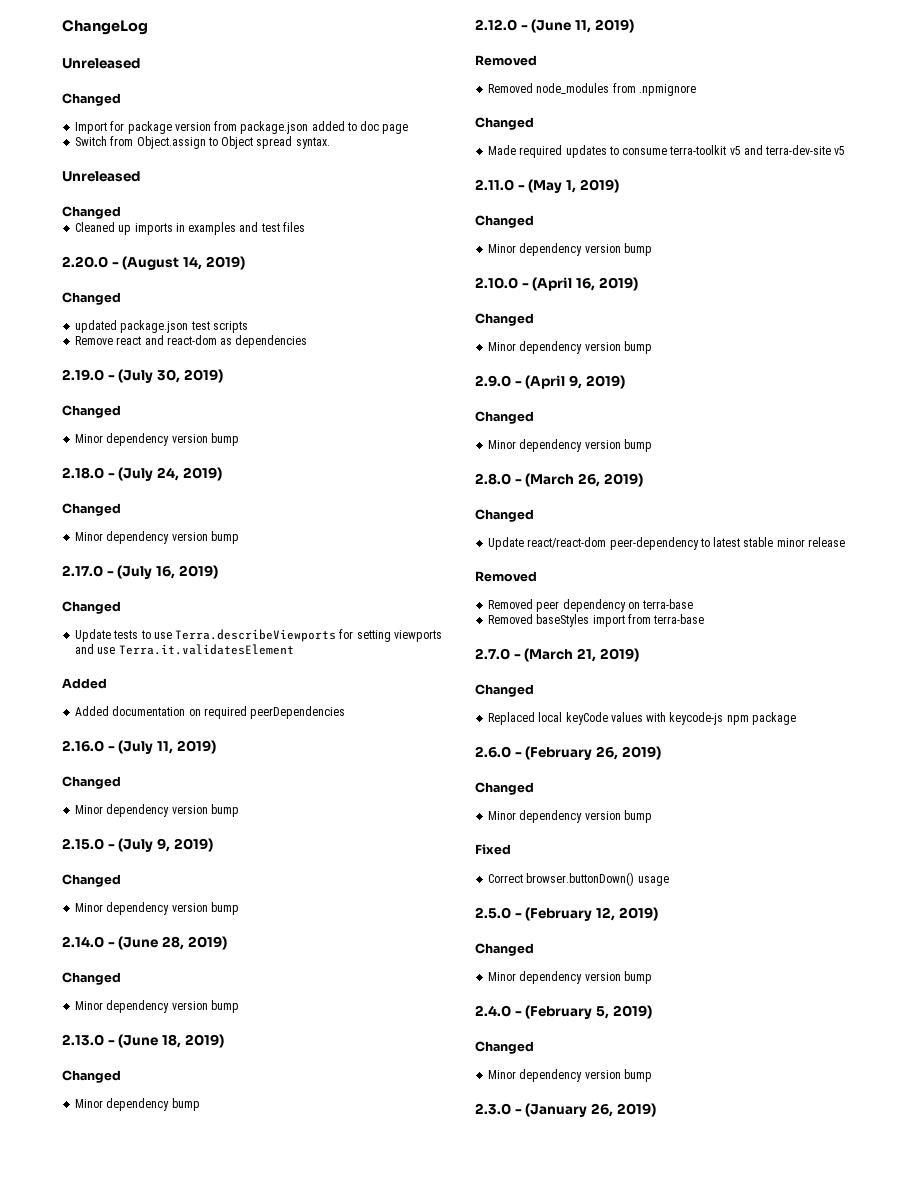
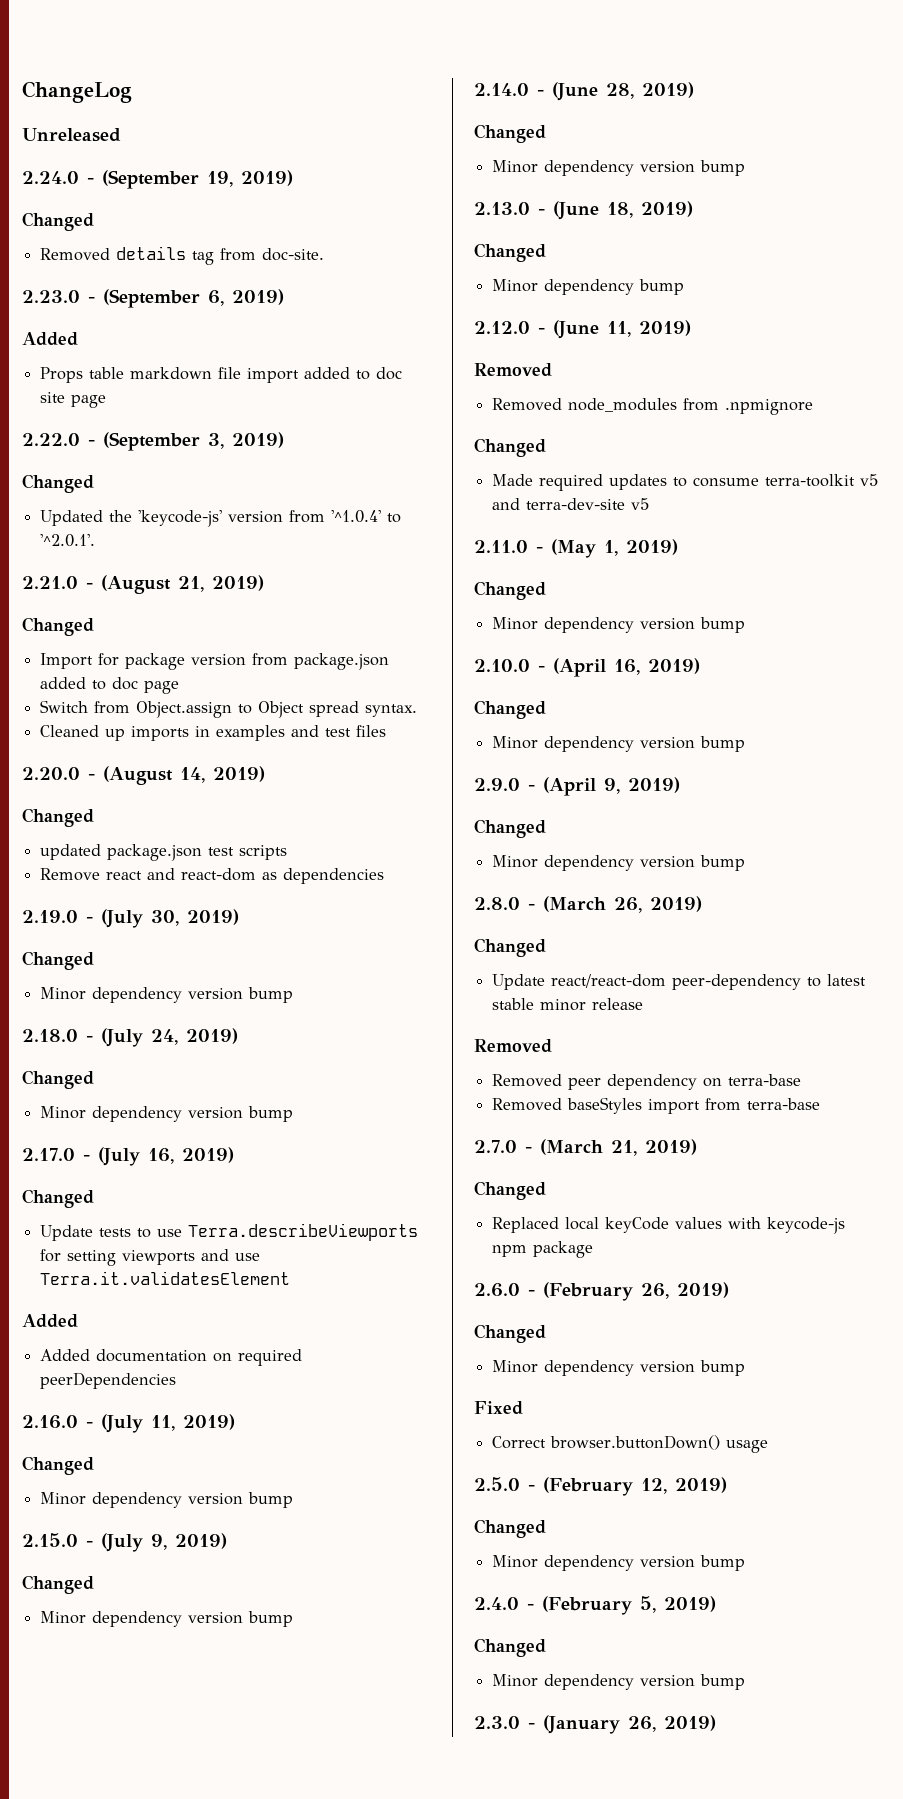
(140, 63) none -> [22,170,293,189] [22,212,94,231] [40,246,325,265] [22,289,284,308] [22,332,78,346] [40,367,403,383] [40,392,107,408] [22,432,284,451] [22,474,94,493] [40,510,402,527] [40,534,96,547] [22,575,264,594] // 2.24.0 - (September 19, 2019) // Changed // Removed details tag from doc-site. // 2.23.0 - (September 6, 2019) // Added // Props table markdown file import added to doc site page // 2.22.0 - (September 3, 2019) // Changed // Updated the 'keycode-js' version from '^1.0.4' to '^2.0.1'. // 2.21.0 - (August 21, 2019)
[62,171,140,182] [62,206,121,219] // Unreleased // Changed -> (418, 710) none

